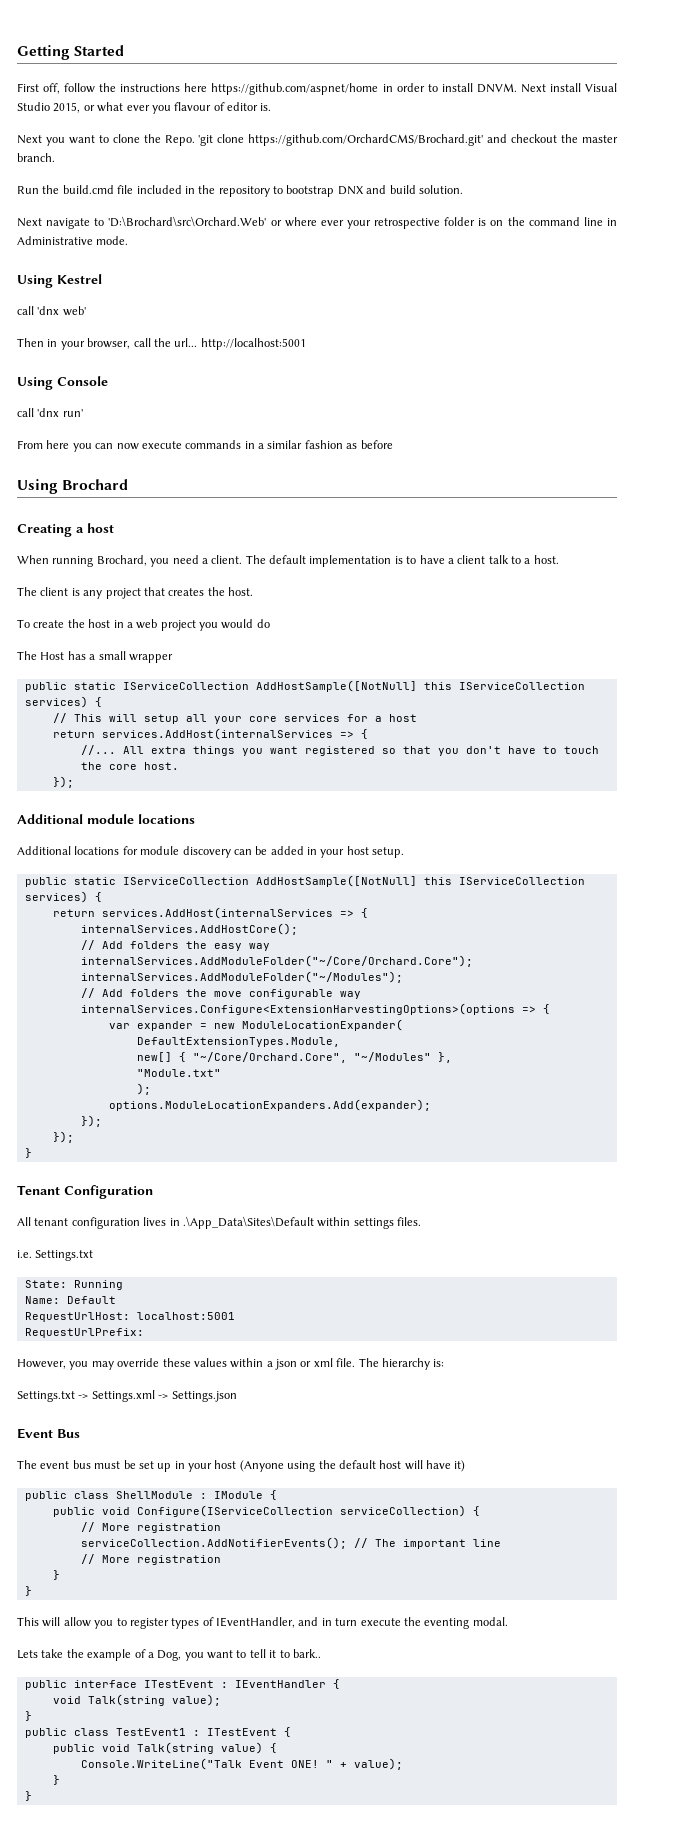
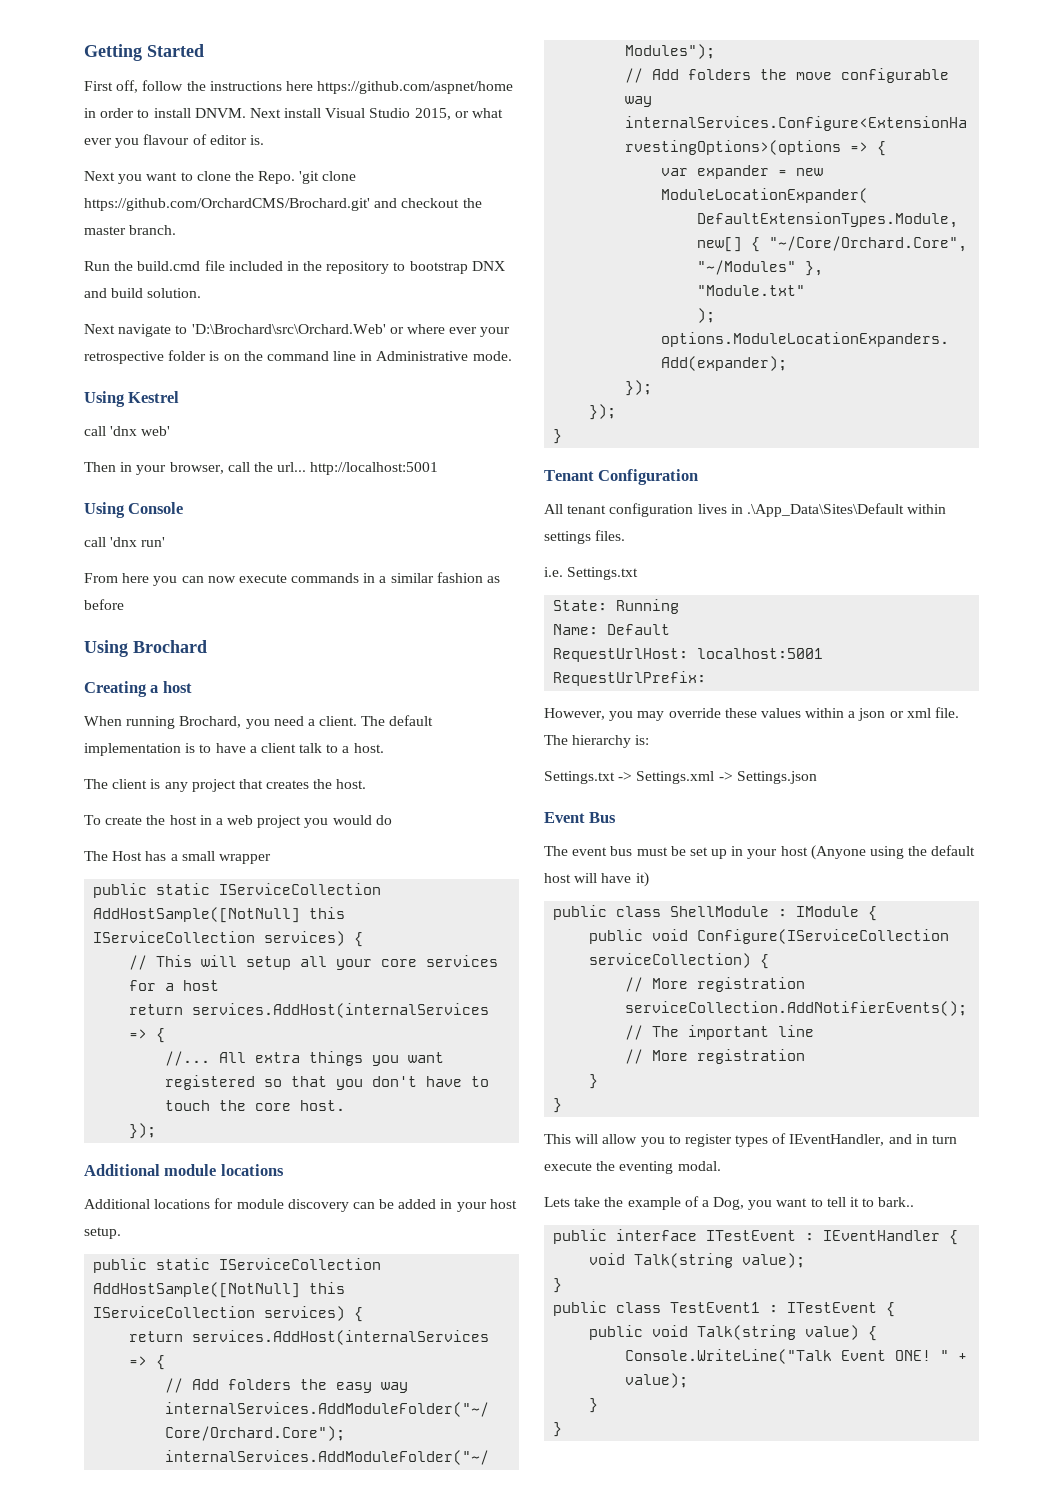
[80,923,298,935] // internalServices.AddHostCore(); -> (166, 1362) none

